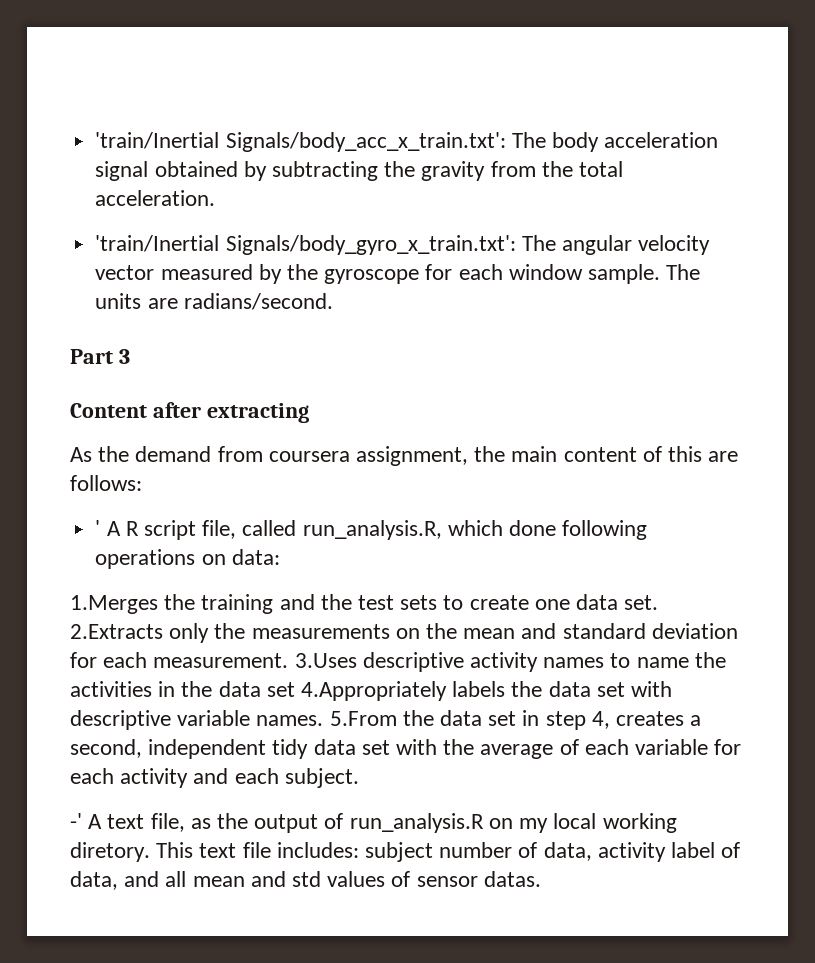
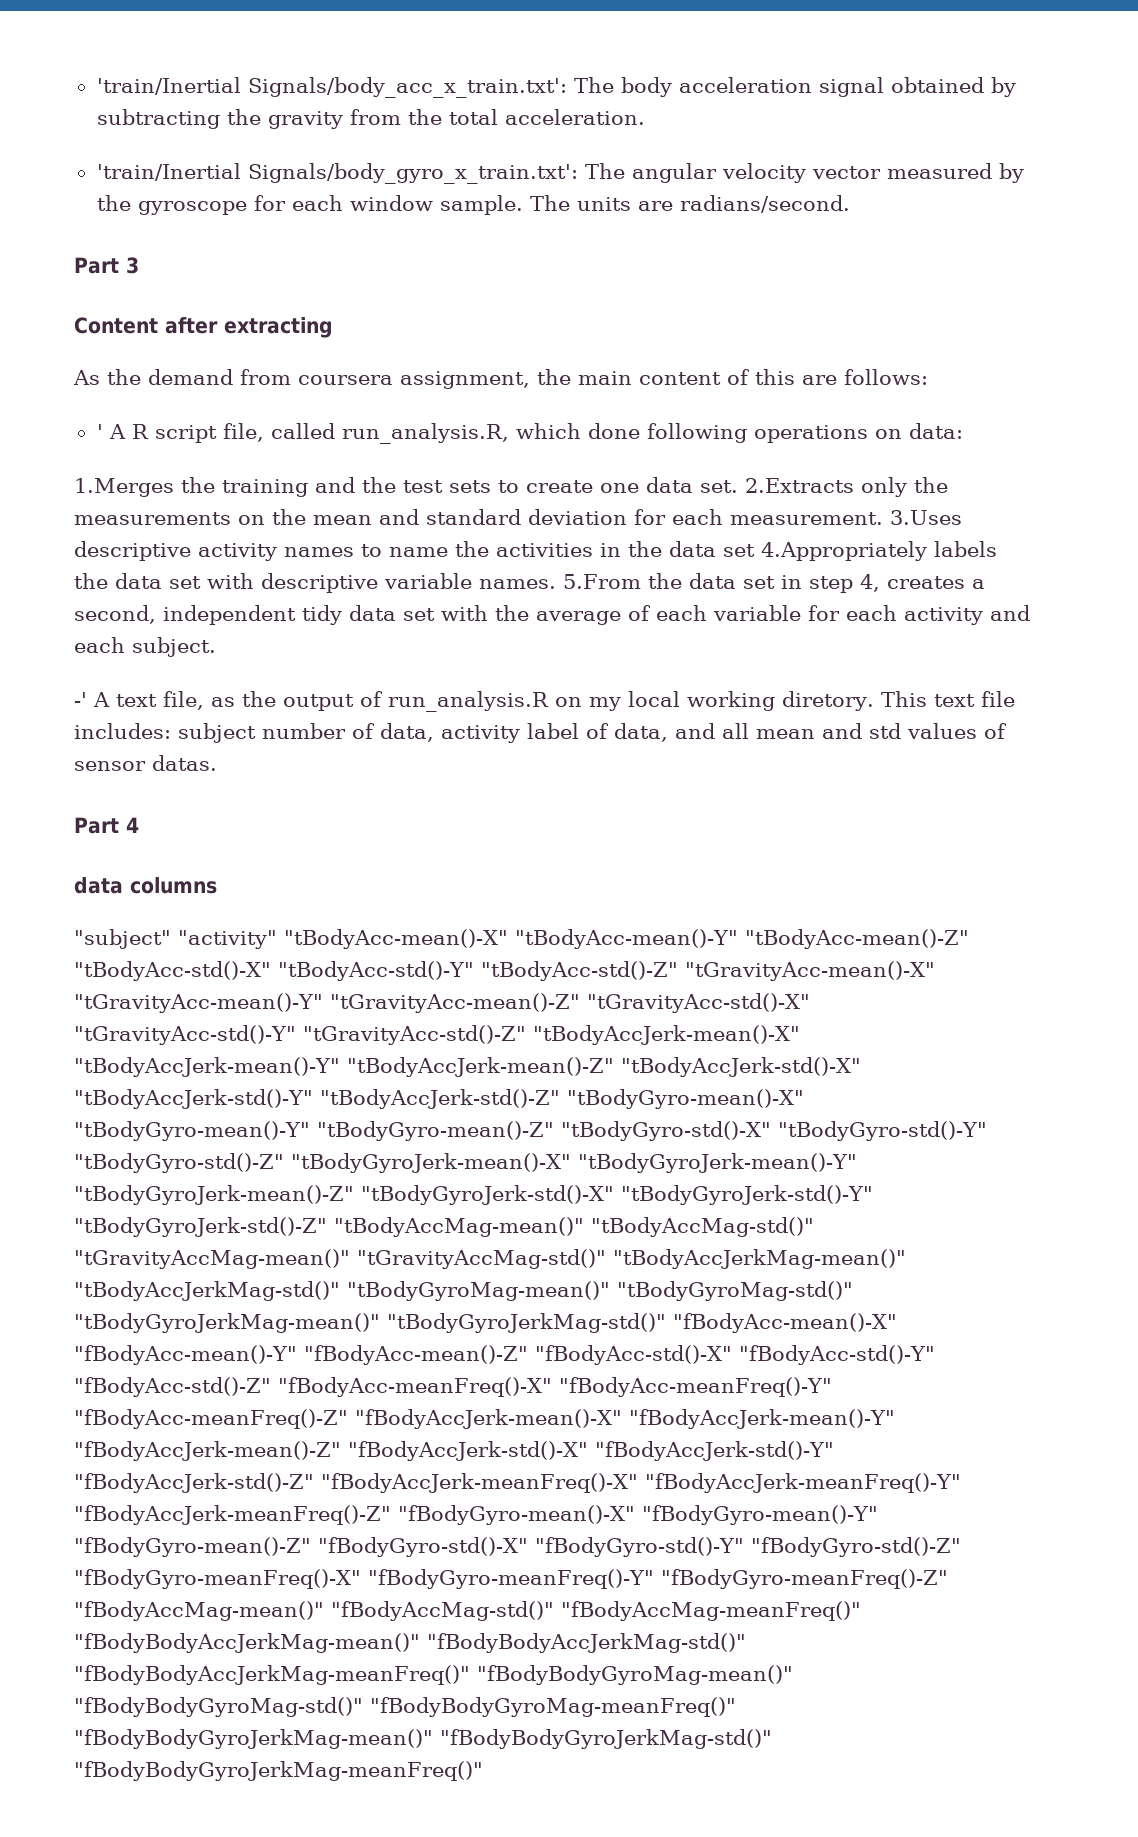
(541, 879) none -> [74,817,139,834] [74,877,217,894] [74,929,969,949] [74,961,935,981] [74,993,810,1013] [74,1025,800,1045] [74,1057,861,1077] [74,1089,804,1109] [74,1121,987,1141] [74,1153,857,1173] [74,1185,873,1205] [74,1217,814,1237] [74,1249,906,1269] [74,1281,853,1301] [74,1313,897,1333] [74,1345,935,1365] [74,1377,832,1397] [74,1409,895,1429] [74,1441,834,1461] [74,1473,961,1493] [74,1505,878,1525] [74,1537,961,1557] [74,1569,948,1589] [74,1601,861,1621] [74,1633,746,1653] [74,1665,793,1685] [74,1697,736,1717] [74,1729,772,1749] [74,1761,483,1781] // Part 4 // data columns // "subject" "activity" "tBodyAcc-mean()-X" "tBodyAcc-mean()-Y" "tBodyAcc-mean()-Z" "tBodyAcc-std()-X" "tBodyAcc-std()-Y" "tBodyAcc-std()-Z" "tGravityAcc-mean()-X" "tGravityAcc-mean()-Y" "tGravityAcc-mean()-Z" "tGravityAcc-std()-X" "tGravityAcc-std()-Y" "tGravityAcc-std()-Z" "tBodyAccJerk-mean()-X" "tBodyAccJerk-mean()-Y" "tBodyAccJerk-mean()-Z" "tBodyAccJerk-std()-X" "tBodyAccJerk-std()-Y" "tBodyAccJerk-std()-Z" "tBodyGyro-mean()-X" "tBodyGyro-mean()-Y" "tBodyGyro-mean()-Z" "tBodyGyro-std()-X" "tBodyGyro-std()-Y" "tBodyGyro-std()-Z" "tBodyGyroJerk-mean()-X" "tBodyGyroJerk-mean()-Y" "tBodyGyroJerk-mean()-Z" "tBodyGyroJerk-std()-X" "tBodyGyroJerk-std()-Y" "tBodyGyroJerk-std()-Z" "tBodyAccMag-mean()" "tBodyAccMag-std()" "tGravityAccMag-mean()" "tGravityAccMag-std()" "tBodyAccJerkMag-mean()" "tBodyAccJerkMag-std()" "tBodyGyroMag-mean()" "tBodyGyroMag-std()" "tBodyGyroJerkMag-mean()" "tBodyGyroJerkMag-std()" "fBodyAcc-mean()-X" "fBodyAcc-mean()-Y" "fBodyAcc-mean()-Z" "fBodyAcc-std()-X" "fBodyAcc-std()-Y" "fBodyAcc-std()-Z" "fBodyAcc-meanFreq()-X" "fBodyAcc-meanFreq()-Y" "fBodyAcc-meanFreq()-Z" "fBodyAccJerk-mean()-X" "fBodyAccJerk-mean()-Y" "fBodyAccJerk-mean()-Z" "fBodyAccJerk-std()-X" "fBodyAccJerk-std()-Y" "fBodyAccJerk-std()-Z" "fBodyAccJerk-meanFreq()-X" "fBodyAccJerk-meanFreq()-Y" "fBodyAccJerk-meanFreq()-Z" "fBodyGyro-mean()-X" "fBodyGyro-mean()-Y" "fBodyGyro-mean()-Z" "fBodyGyro-std()-X" "fBodyGyro-std()-Y" "fBodyGyro-std()-Z" "fBodyGyro-meanFreq()-X" "fBodyGyro-meanFreq()-Y" "fBodyGyro-meanFreq()-Z" "fBodyAccMag-mean()" "fBodyAccMag-std()" "fBodyAccMag-meanFreq()" "fBodyBodyAccJerkMag-mean()" "fBodyBodyAccJerkMag-std()" "fBodyBodyAccJerkMag-meanFreq()" "fBodyBodyGyroMag-mean()" "fBodyBodyGyroMag-std()" "fBodyBodyGyroMag-meanFreq()" "fBodyBodyGyroJerkMag-mean()" "fBodyBodyGyroJerkMag-std()" "fBodyBodyGyroJerkMag-meanFreq()"

